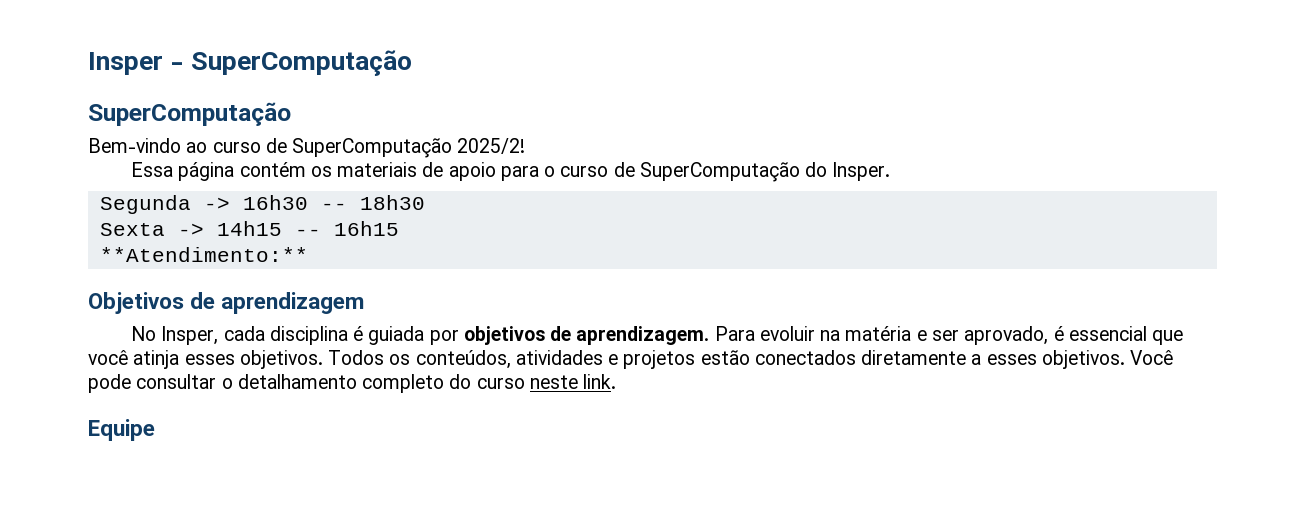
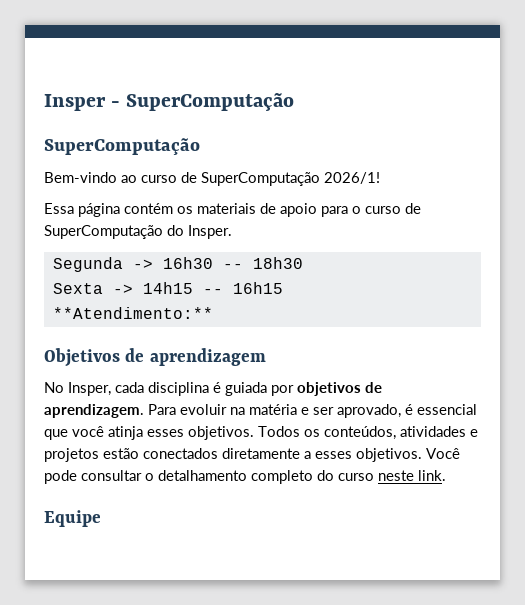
[457,138,526,154] 2025/2! -> [324,172,380,184] 2026/1!

